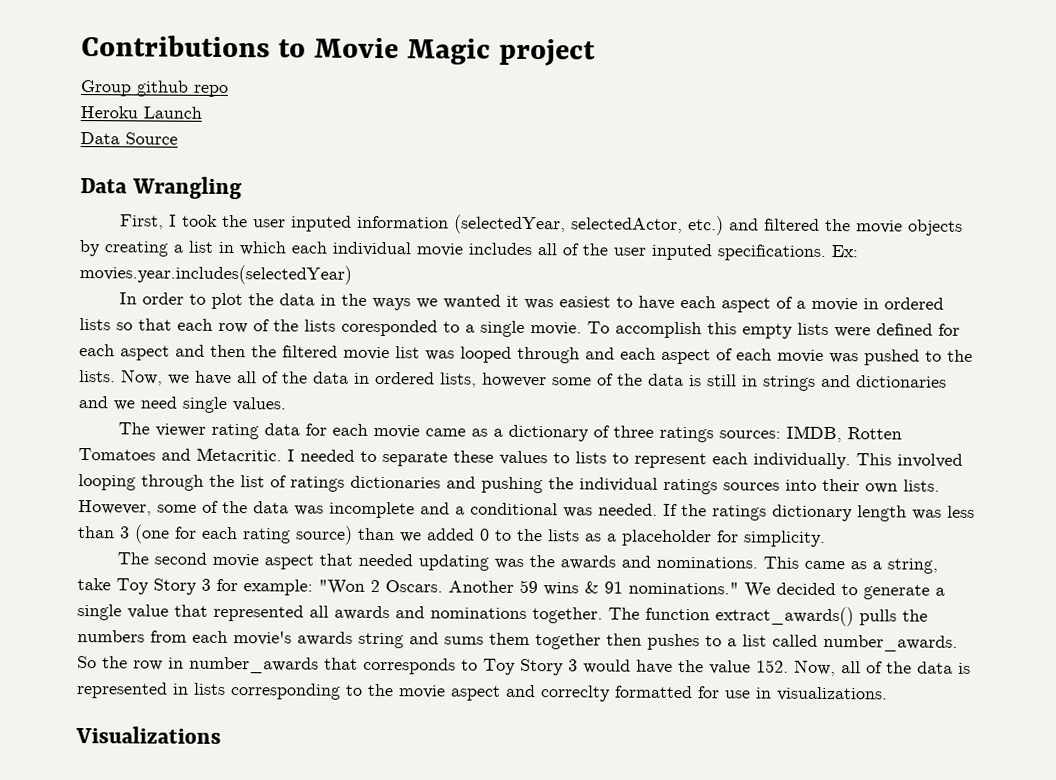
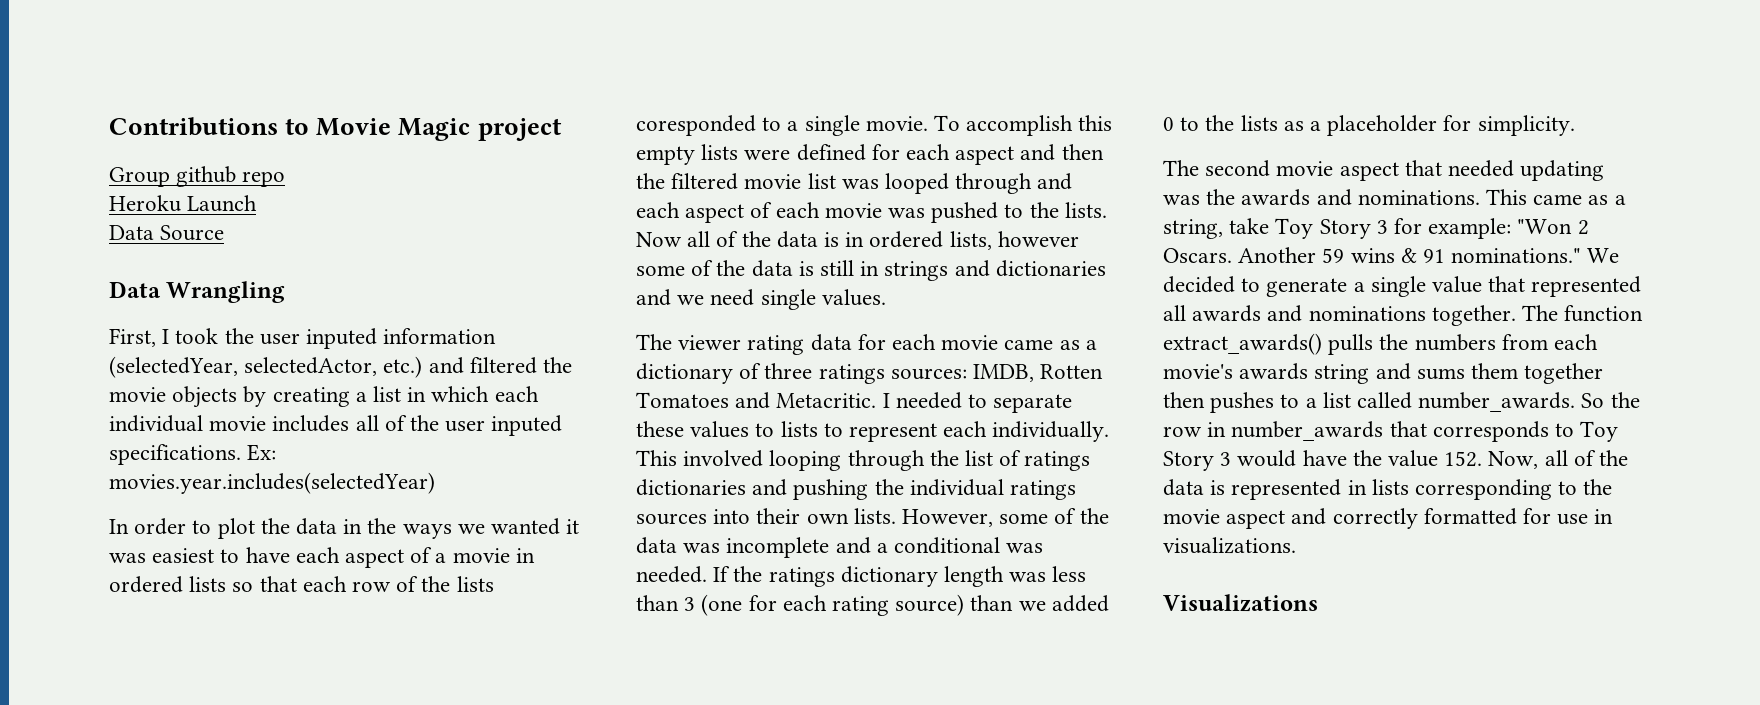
[121,369,349,386] Now, we have all of the data -> [636,231,840,248] Now all of the data is
[540,685,611,702] correclty -> [1332,508,1418,529] correctly

